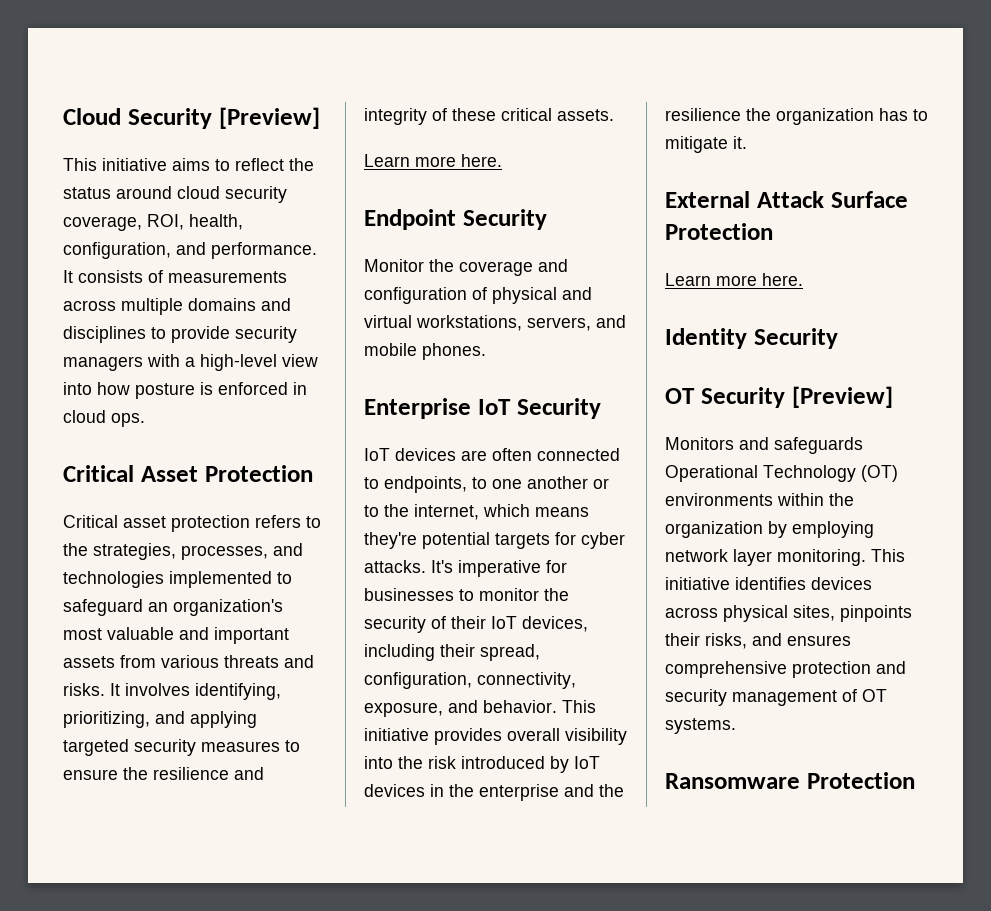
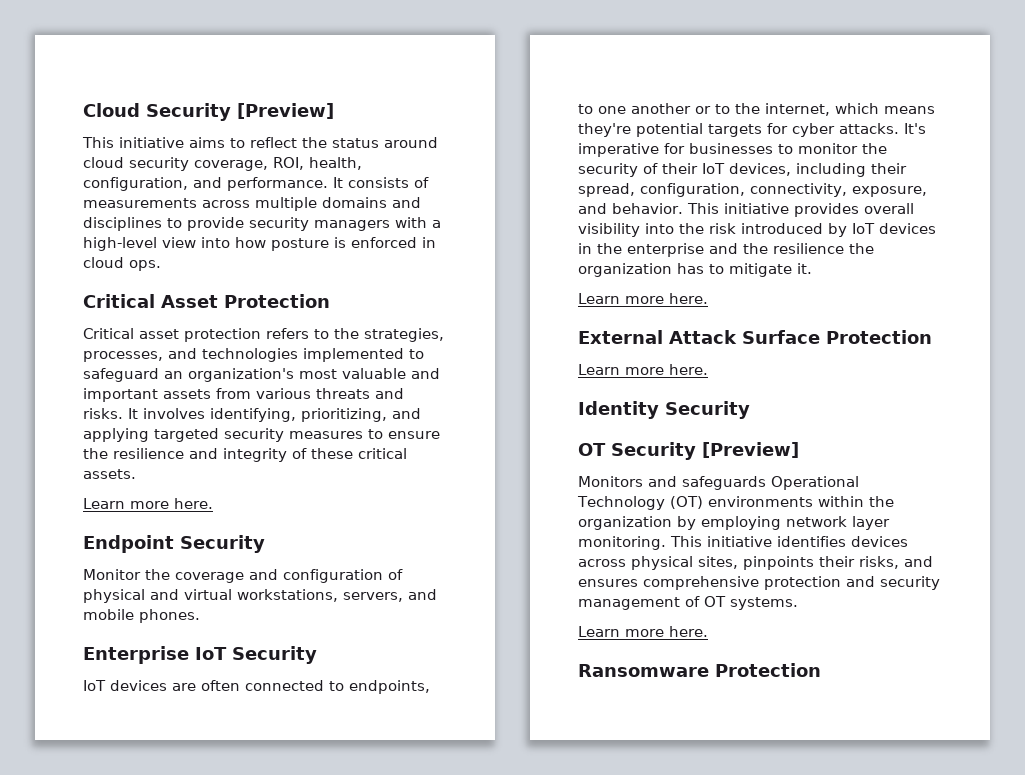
(747, 142) none -> [578,293,708,304] // Learn more here.
(736, 726) none -> [578,626,708,637] // Learn more here.

